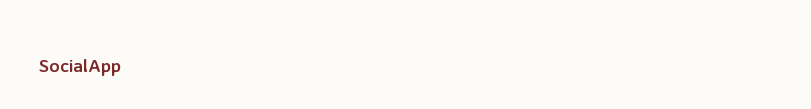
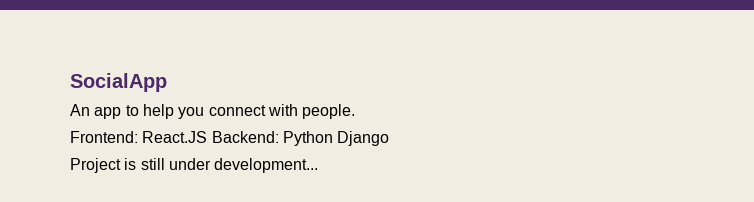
(121, 67) none -> [70,104,356,119] [70,131,390,146] [70,158,319,173] // An app to help you connect with people. // Frontend: React.JS Backend: Python Django // Project is still under development...

